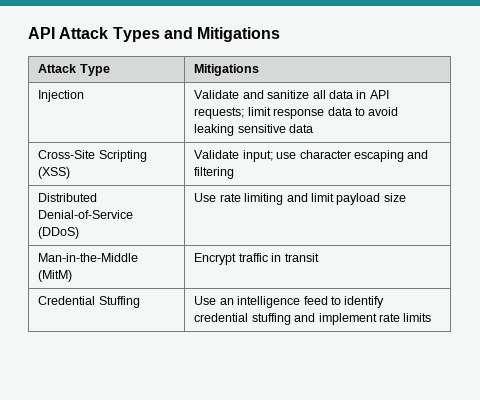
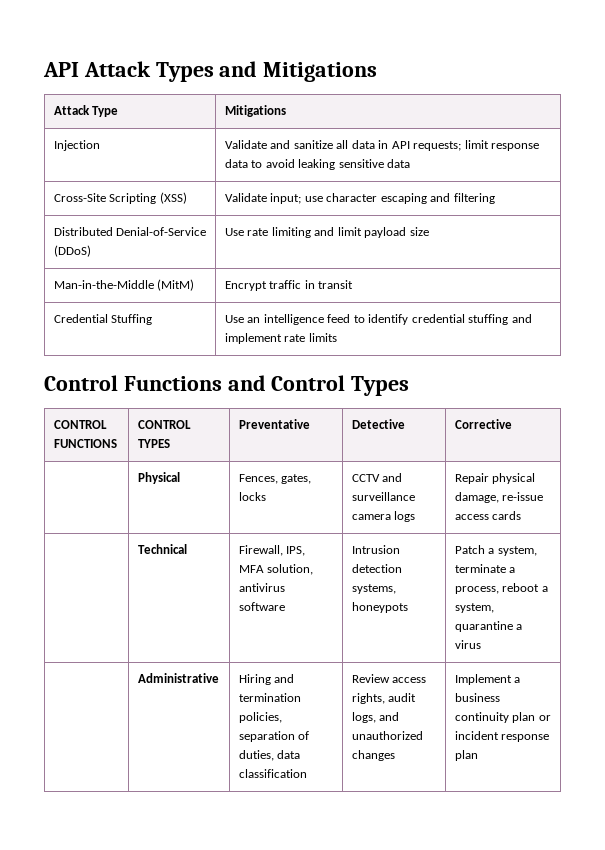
(432, 317) none -> [44,375,410,396] [53,420,107,429] [53,439,117,448] [137,420,191,429] [137,439,170,448] [238,419,310,429] [351,419,405,429] [454,419,512,429] [137,472,180,484] [238,474,312,484] [238,492,266,501] [351,473,403,482] [351,492,415,501] [351,511,416,522] [454,473,536,484] [454,492,544,503] [454,511,522,520] [137,544,187,554] [238,545,306,556] [238,564,314,575] [238,583,285,592] [238,602,285,611] [351,545,400,554] [351,564,402,573] [351,584,396,594] [351,602,408,613] [454,545,537,556] [454,564,516,573] [454,583,548,594] [454,603,494,613] [454,621,523,632] [454,640,481,649] [137,673,219,683] [238,674,295,685] [238,693,301,702] [238,712,282,723] [238,731,310,742] [238,750,301,761] [238,769,307,778] [351,674,427,683] [351,693,417,704] [351,712,400,723] [351,731,423,740] [351,750,395,761] [454,674,521,685] [454,693,500,702] [454,712,551,723] [454,731,550,742] [454,750,478,761] // Control Functions and Control Types // CONTROL FUNCTIONS | CONTROL TYPES | Preventative | Detective | Corrective // | Physical | Fences, gates, locks | CCTV and surveillance camera logs | Repair physical damage, re-issue access cards // | Technical | Firewall, IPS, MFA solution, antivirus software | Intrusion detection systems, honeypots | Patch a system, terminate a process, reboot a system, quarantine a virus // | Administrative | Hiring and termination policies, separation of duties, data classification | Review access rights, audit logs, and unauthorized changes | Implement a business continuity plan or incident response plan

